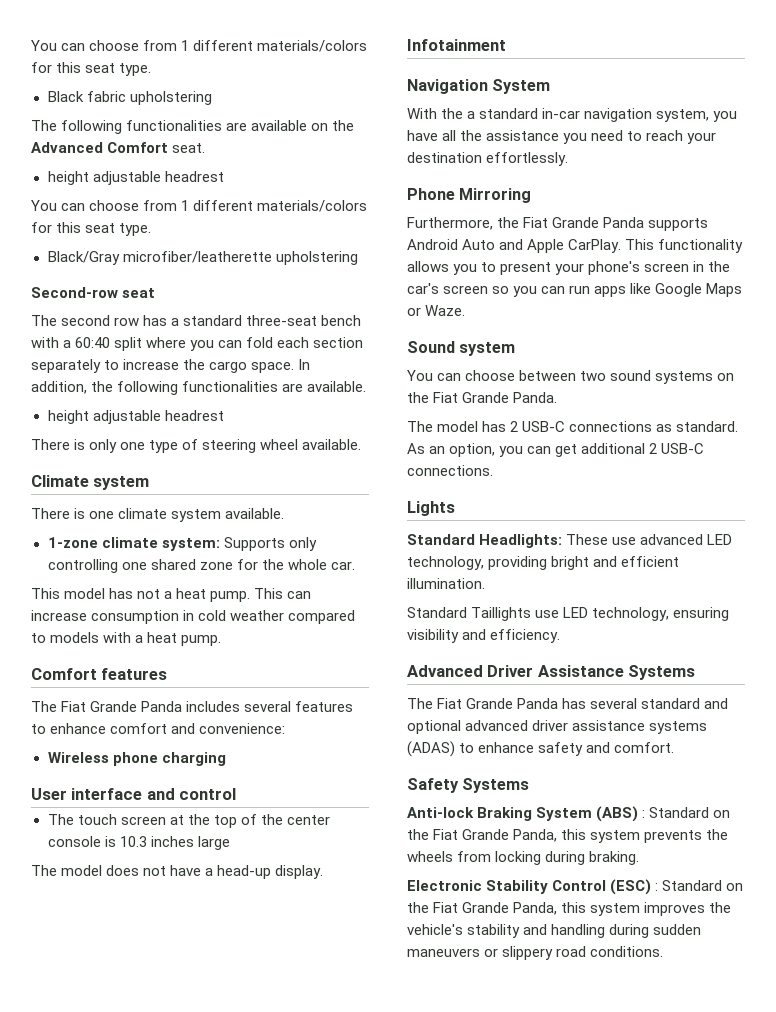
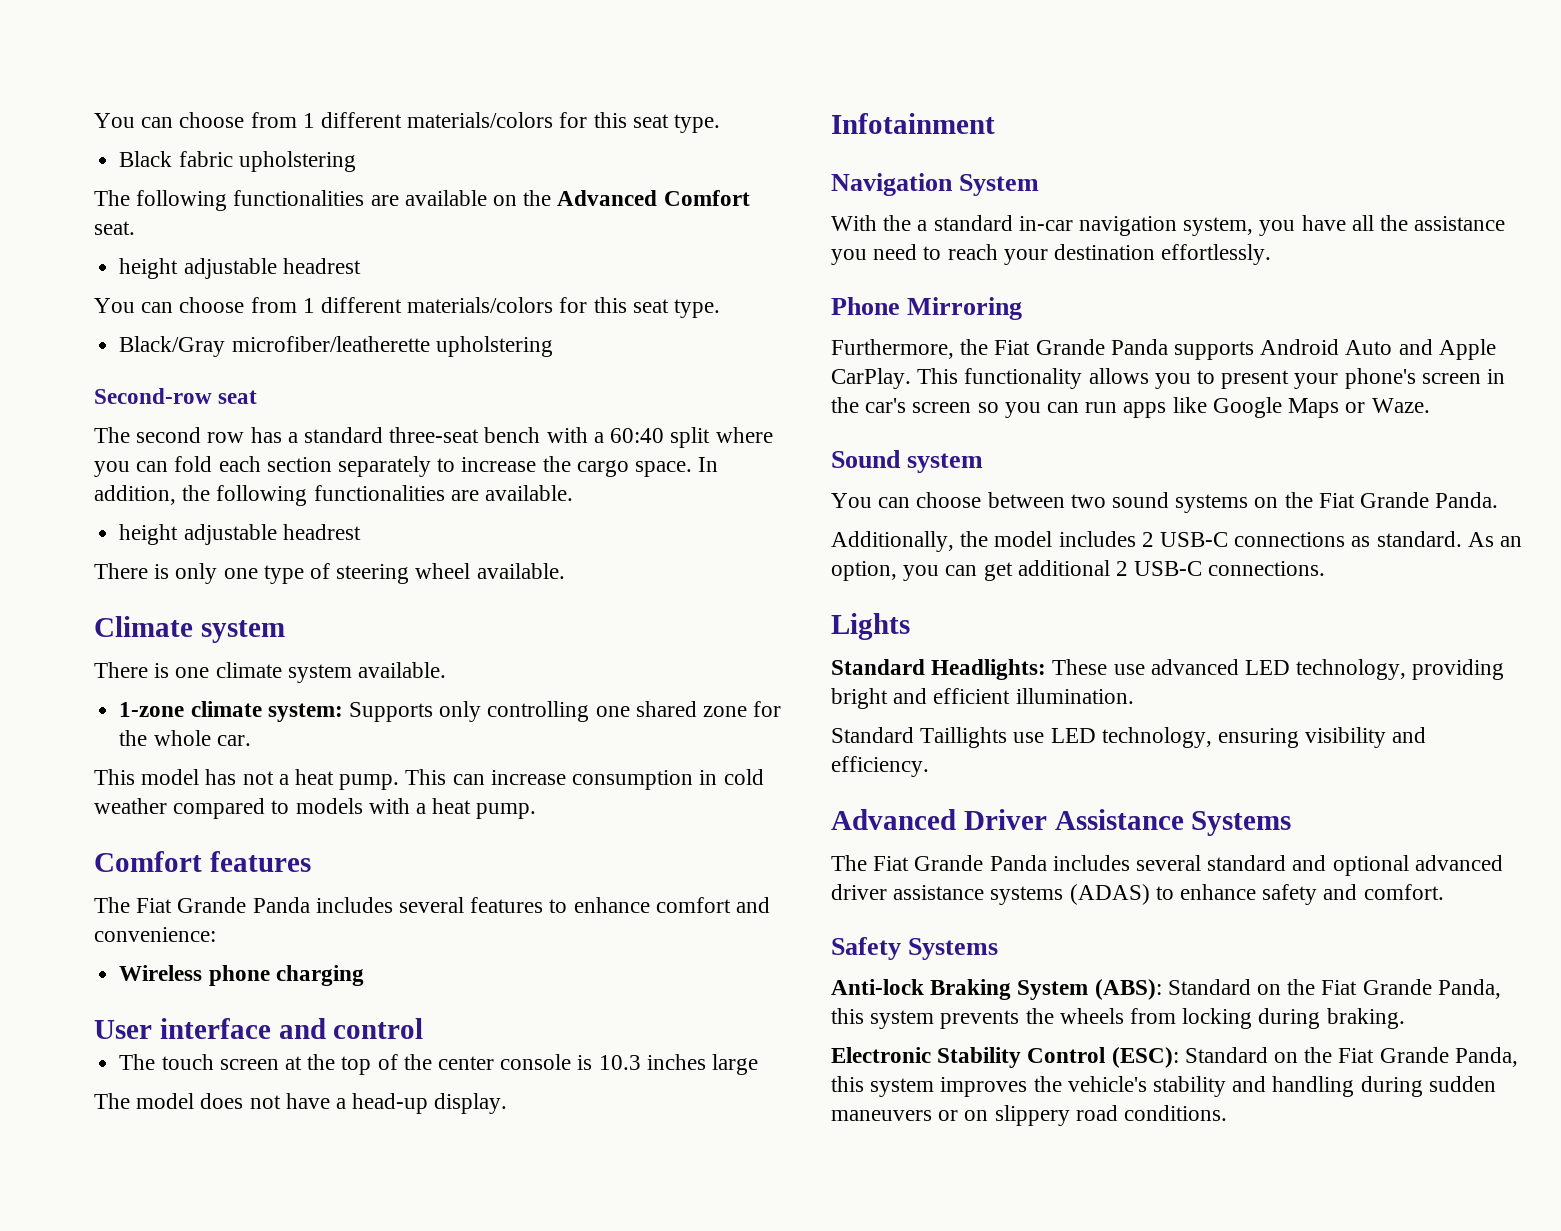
[407,421,507,432] The model has -> [831,531,1136,552] Additionally, the model includes
[562,698,587,709] has -> [1052,855,1130,871] includes
[596,806,646,822] (ABS) : -> [1094,979,1162,1000] (ABS):
[610,879,659,895] (ESC) : -> [1111,1047,1179,1068] (ESC):
(499, 952) none -> [964,1110,989,1121] on

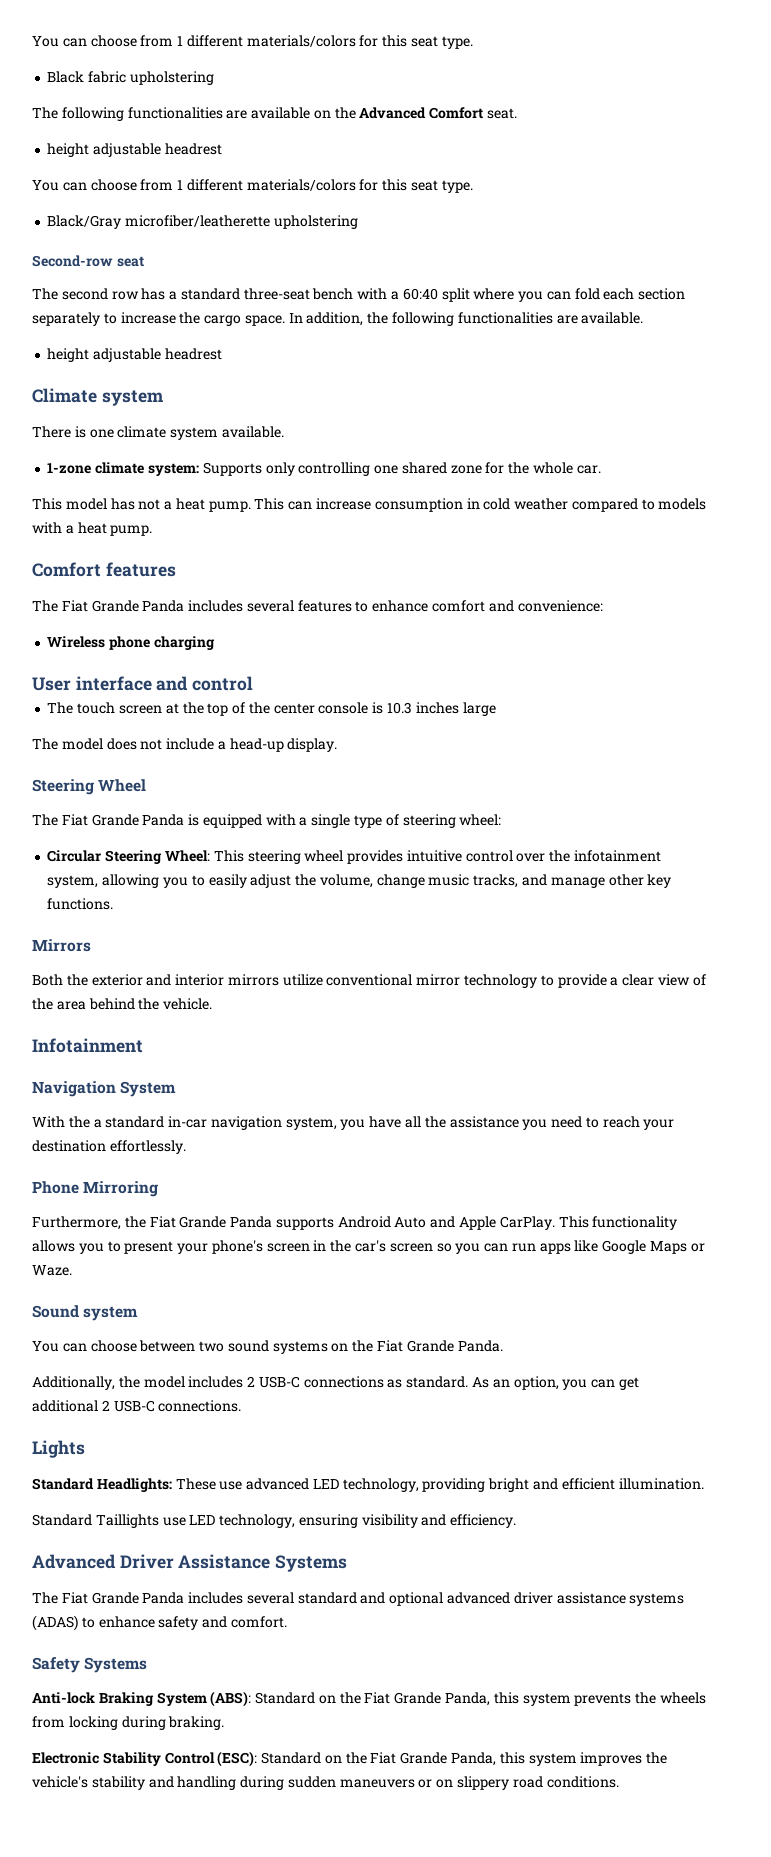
[94,563,565,584] // There is only one type of steering wheel available. -> (222, 354) none
[285,1093,330,1109] have -> [166,738,215,750] include
(508, 1103) none -> [32,779,147,795] [32,814,502,828] [47,850,661,864] [47,874,672,888] [47,898,114,910] [32,939,91,952] [32,974,706,988] [32,998,213,1010] // Steering Wheel // The Fiat Grande Panda is equipped with a single type of steering wheel: // Circular Steering Wheel: This steering wheel provides intuitive control over the infotainment system, allowing you to easily adjust the volume, change music tracks, and manage other key functions. // Mirrors // Both the exterior and interior mirrors utilize conventional mirror technology to provide a clear view of the area behind the vehicle.

